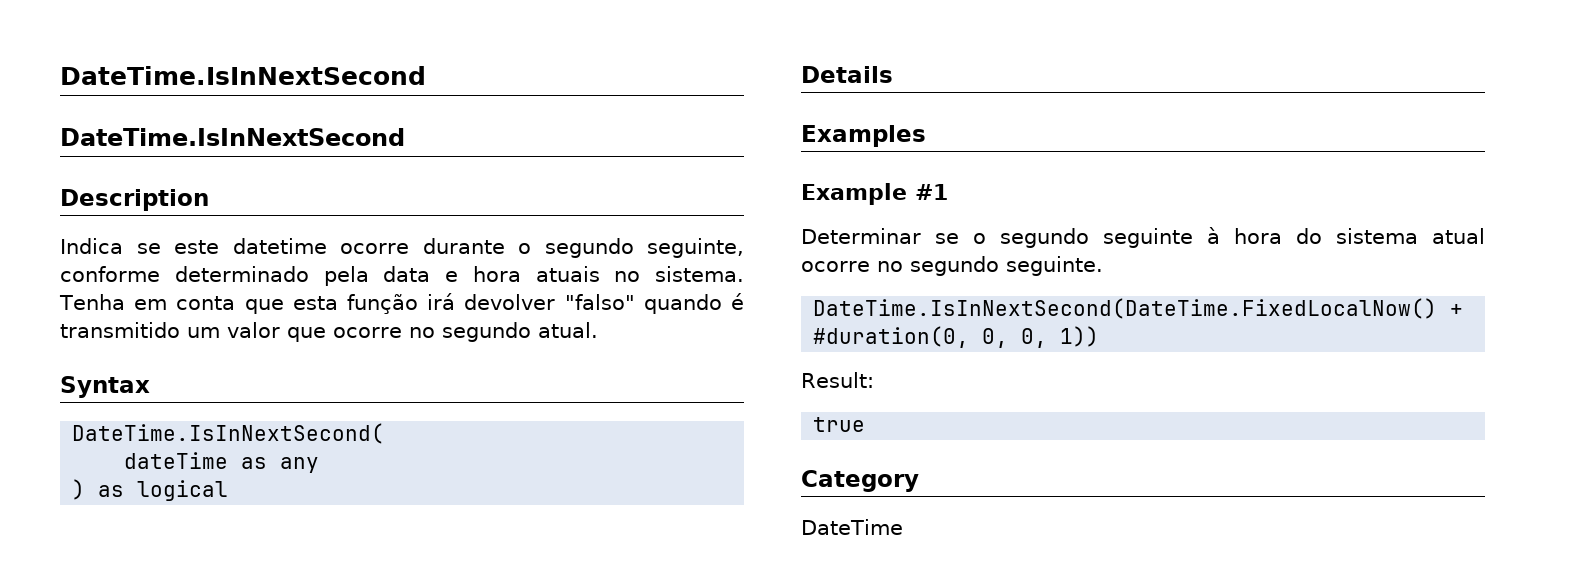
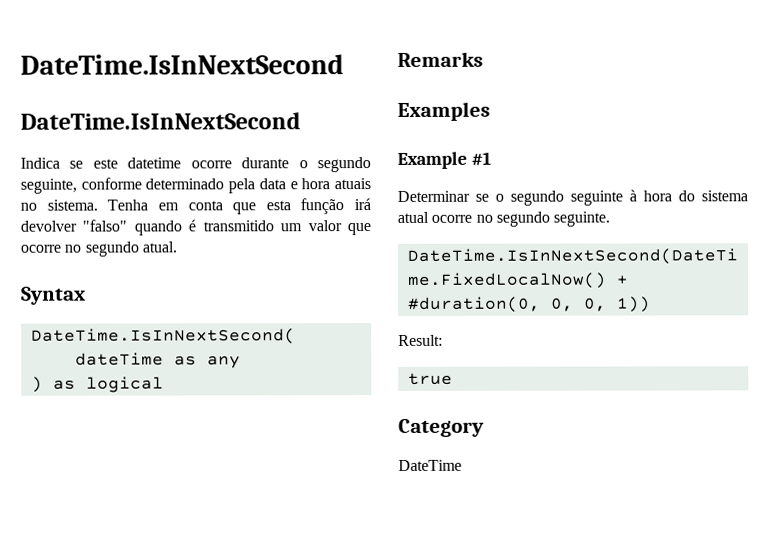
[60,189,209,211] // Description -> (301, 121) none
[801,66,893,83] Details -> [397,51,483,67] Remarks

